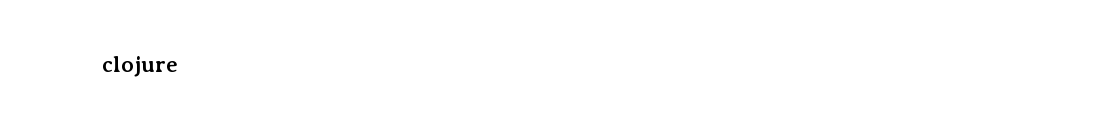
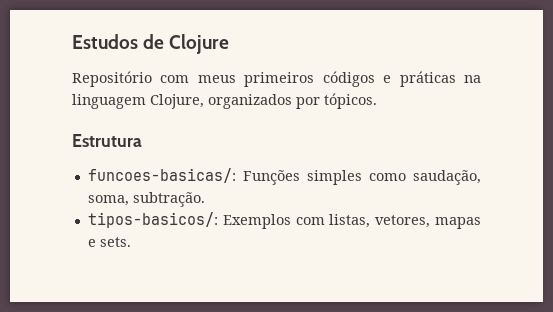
[102,56,178,77] clojure -> [72,34,230,54] [72,71,481,87] [72,93,377,109] [72,134,142,147] [87,168,481,185] [87,192,205,207] [87,212,481,229] [87,237,131,247] Estudos de Clojure // Repositório com meus primeiros códigos e práticas na linguagem Clojure, organizados por tópicos. // Estrutura // funcoes-basicas/: Funções simples como saudação, soma, subtração. // tipos-basicos/: Exemplos com listas, vetores, mapas e sets.

